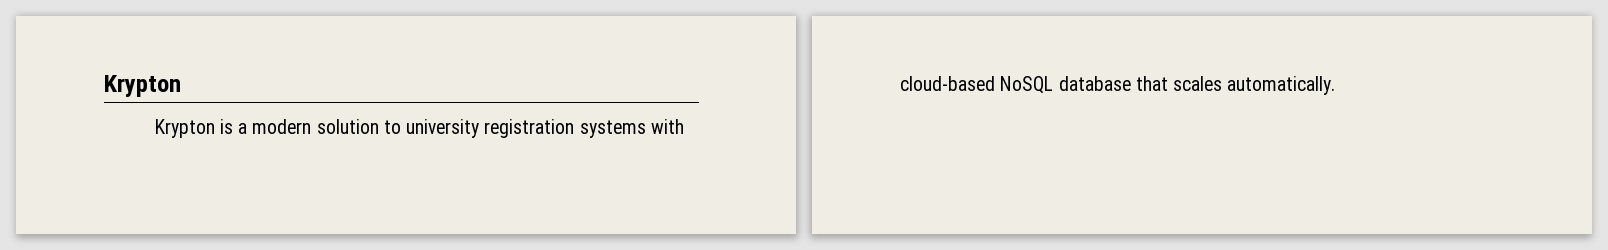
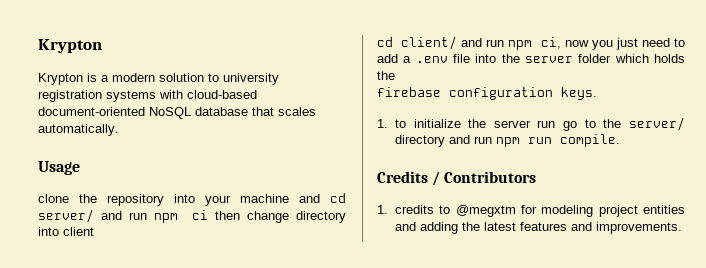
(995, 83) none -> [38,107,145,116] document-oriented
(1336, 85) none -> [38,161,80,175] [38,193,346,206] [38,209,346,223] [38,227,94,236] [377,36,685,50] [377,54,685,63] [377,71,395,80] [377,87,597,100] [377,117,685,131] [394,134,620,147] [377,171,537,186] [377,205,685,217] [394,222,682,234] // Usage // clone the repository into your machine and cd server/ and run npm ci then change directory into client // cd client/ and run npm ci, now you just need to add a .env file into the server folder which holds the // firebase configuration keys. // 1. to initialize the server run go to the server/ directory and run npm run compile. // Credits / Contributors // 1. credits to @megxtm for modeling project entities and adding the latest features and improvements.

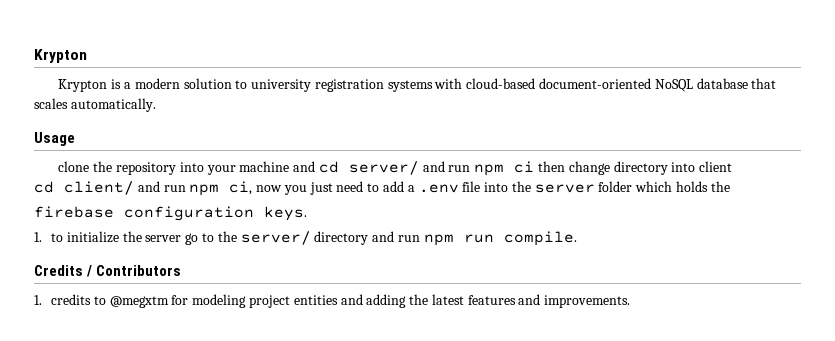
[537,120,556,128] run -> (182, 238) none

